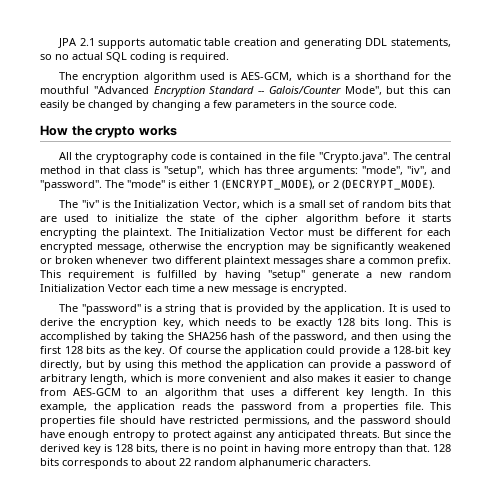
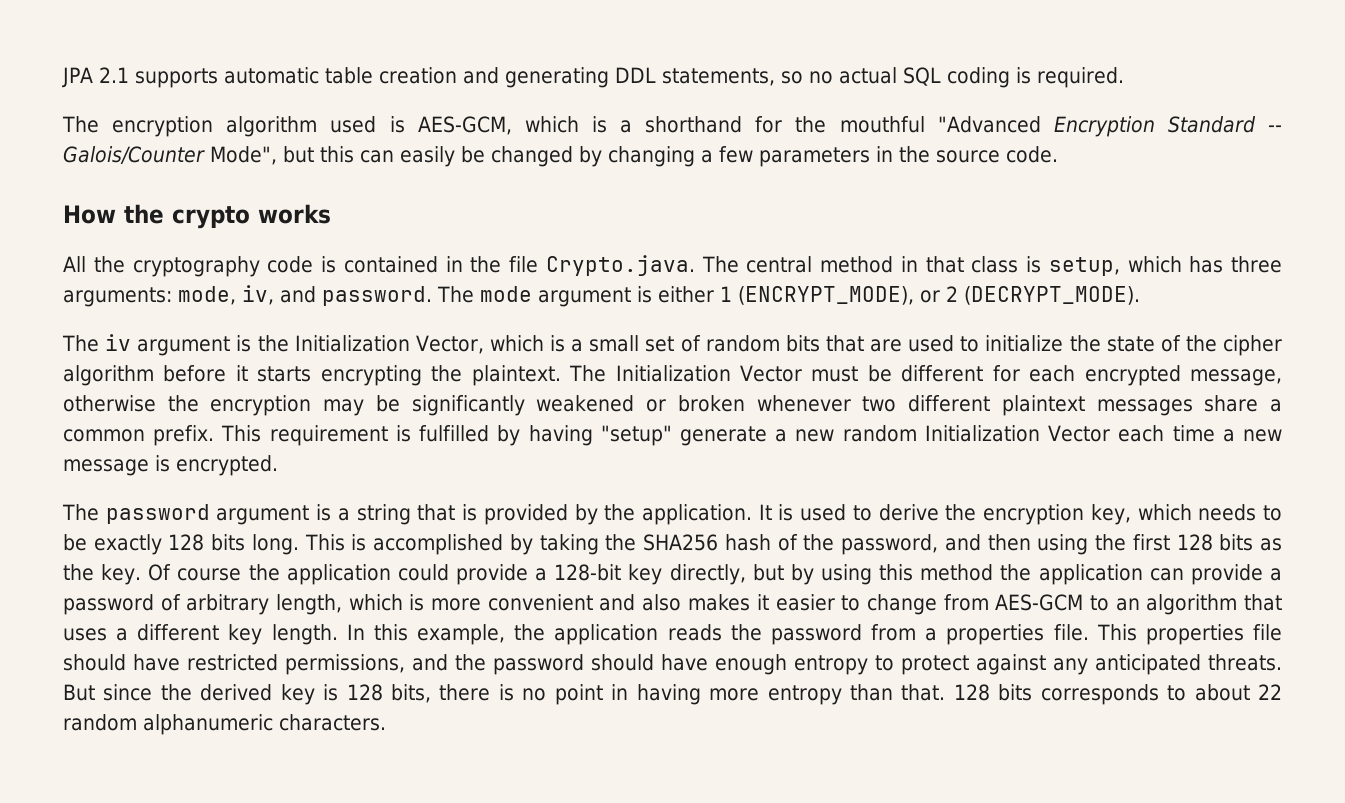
[318,152,390,163] "Crypto.java". -> [545,255,695,276] Crypto.java.
[164,166,205,177] "setup", -> [1048,257,1120,276] setup,
[361,166,451,175] [40,180,165,191] "mode", "iv", and "password". The "mode" -> [178,285,631,307] mode, iv, and password. The mode argument
[81,200,99,208] "iv" -> [105,334,231,356] iv argument
[81,304,141,315] "password" -> [105,504,310,525] password argument

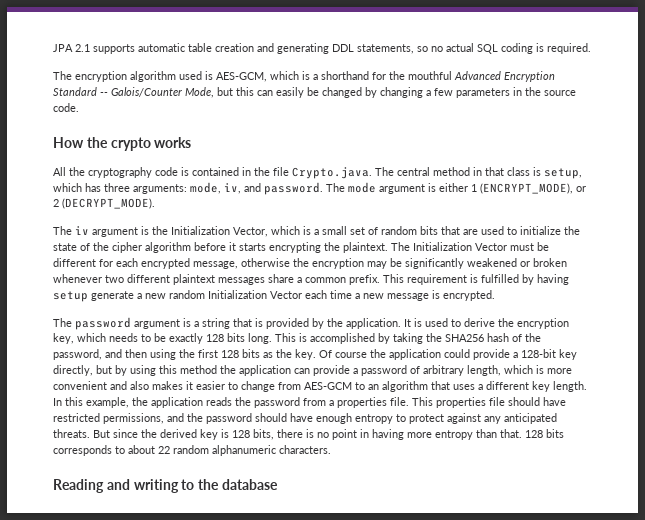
[937,116,1041,133] "Advanced -> [454,71,501,80] Advanced
[210,146,277,165] Mode", -> [185,87,214,98] Mode,
[600,425,672,446] "setup" -> [53,291,88,302] setup
(386, 722) none -> [53,479,278,493] // Reading and writing to the database

